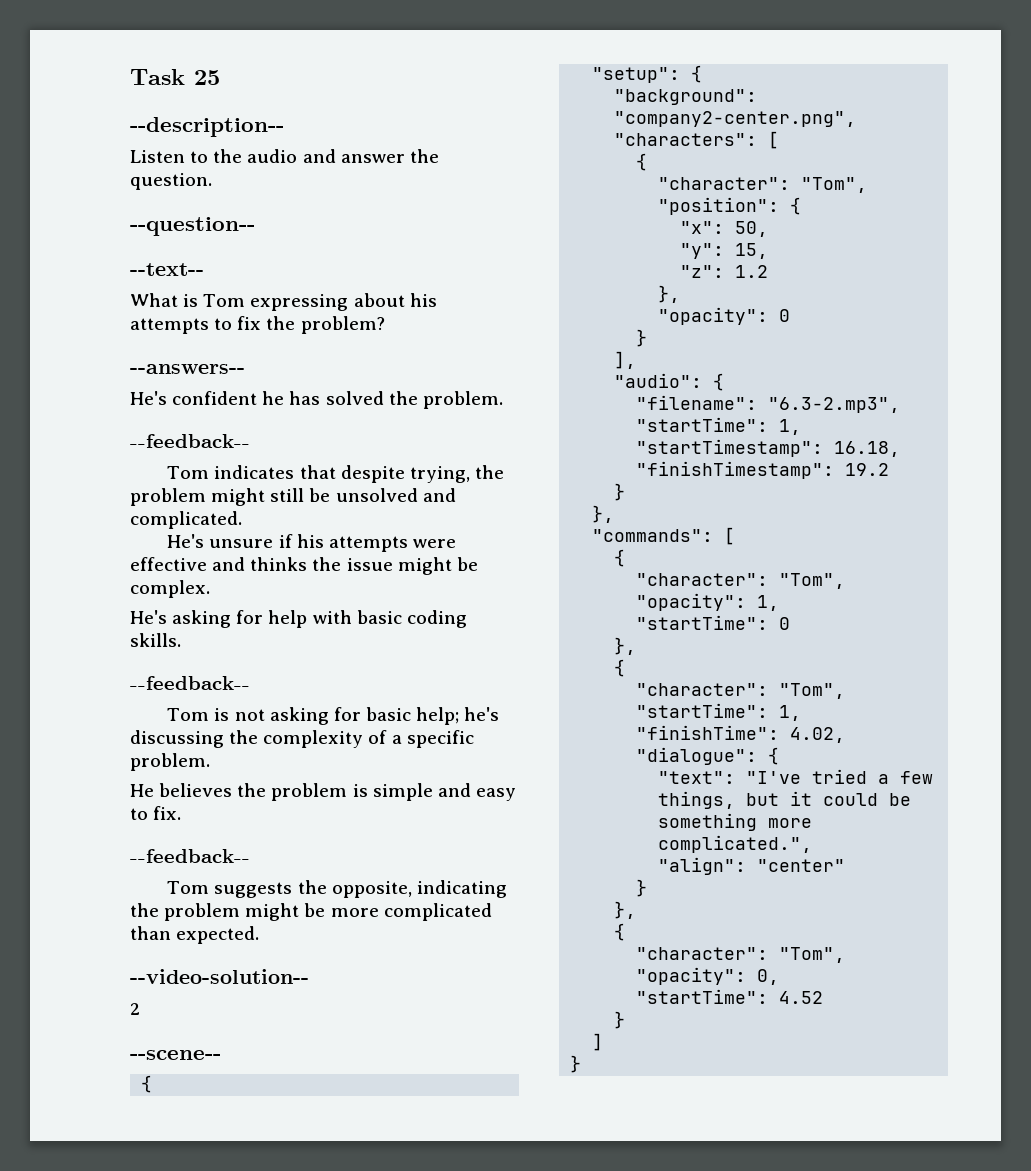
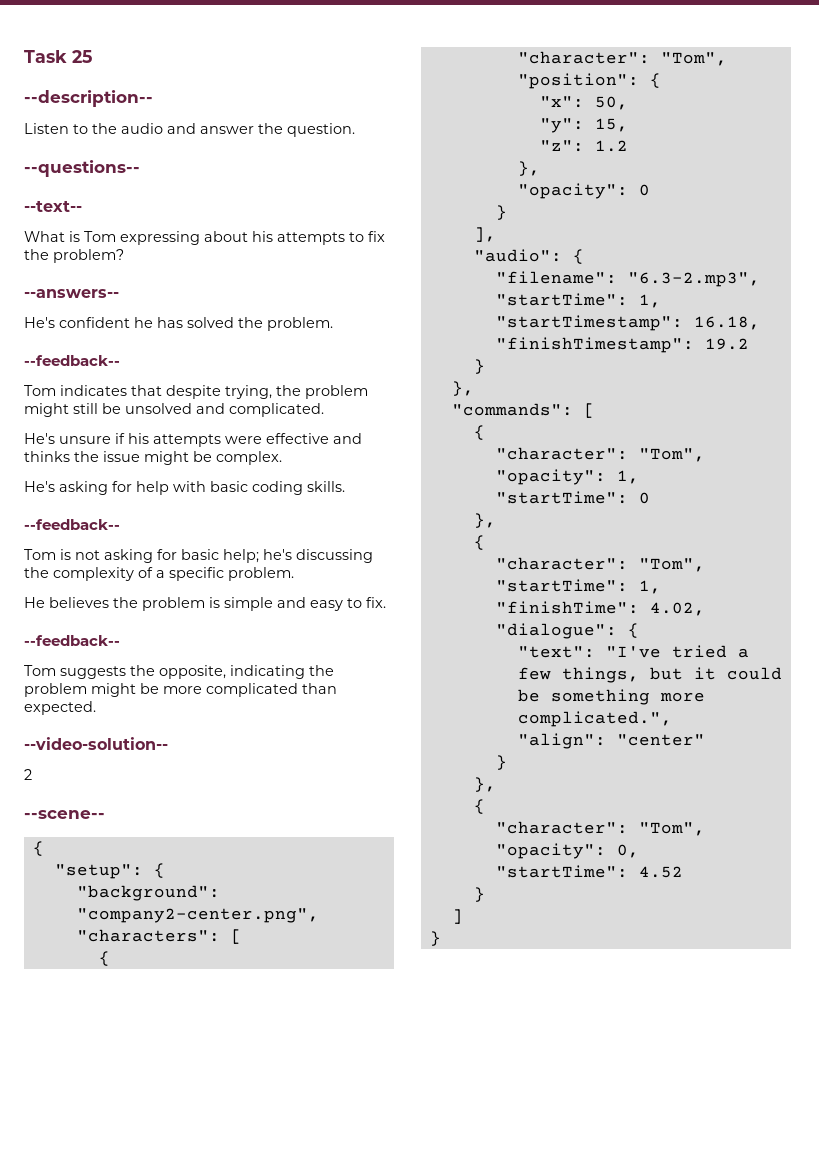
[130,217,255,236] --question-- -> [24,160,140,177] --questions--

